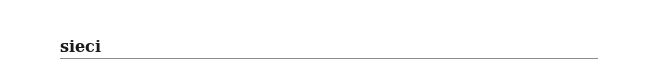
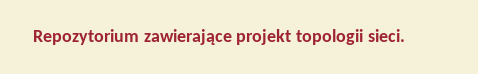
[60,40,101,52] sieci -> [33,29,405,45] Repozytorium zawierające projekt topologii sieci.

